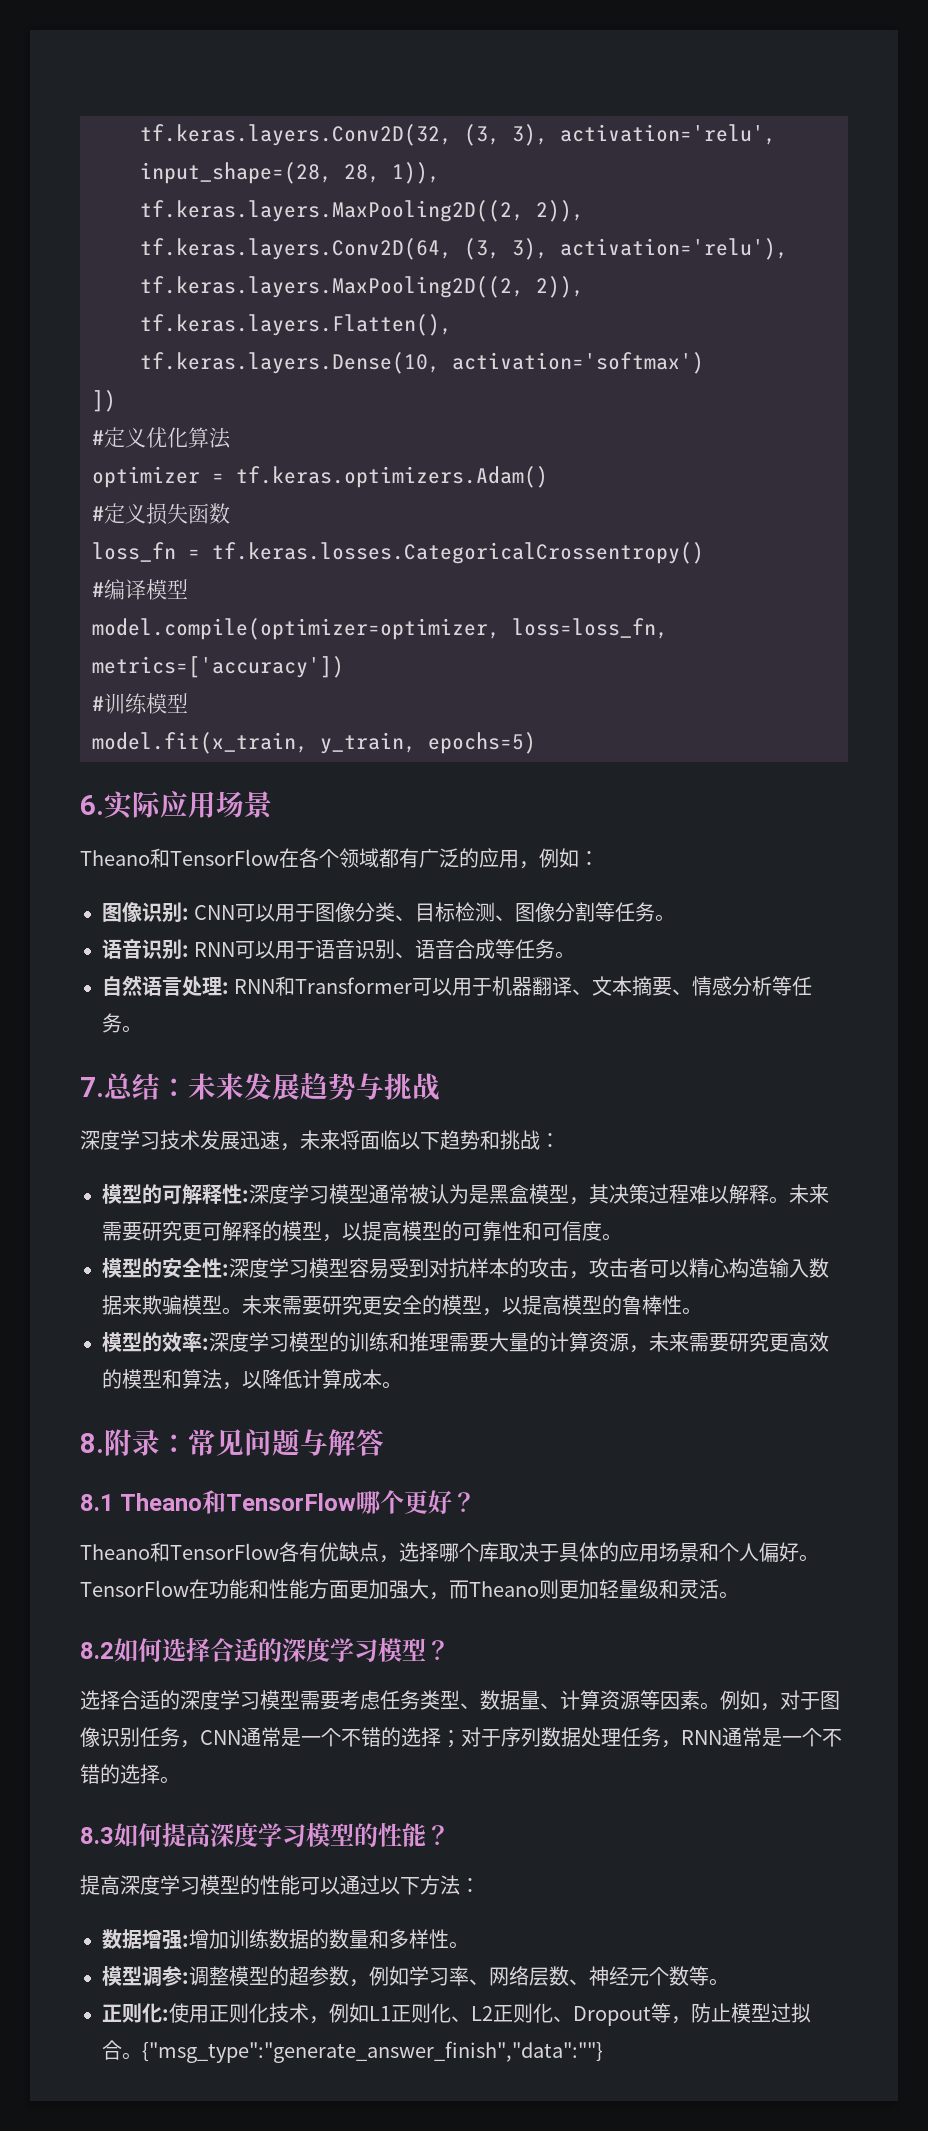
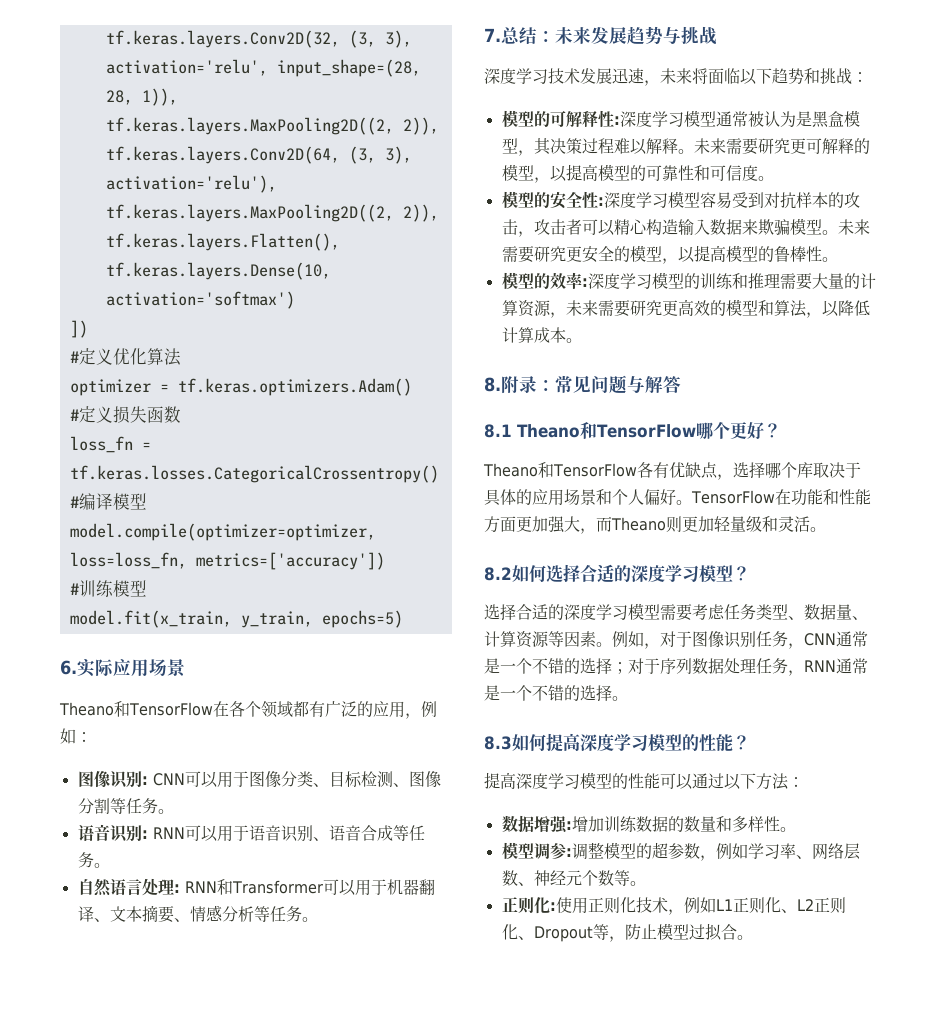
[142,2041,603,2063] {"msg_type":"generate_answer_finish","data":""} -> (753, 937) none

